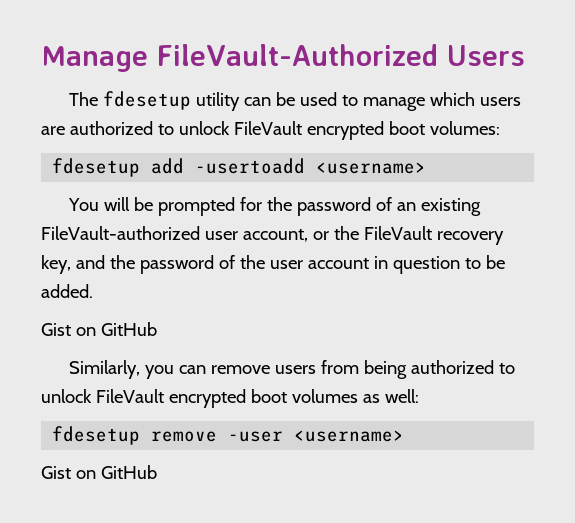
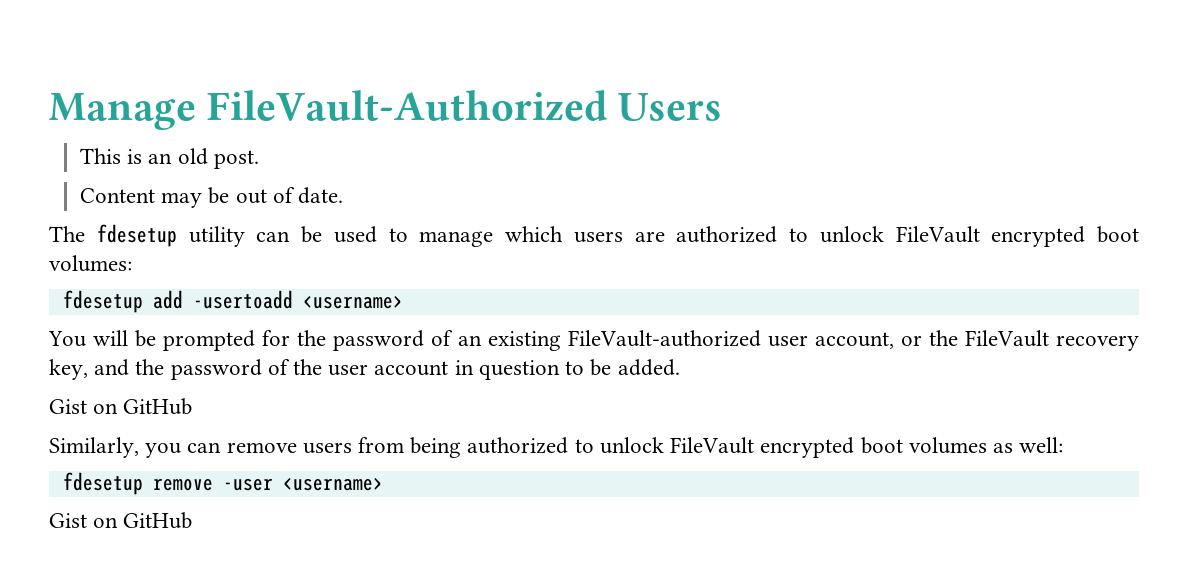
(525, 55) none -> [80,148,259,169] [80,187,344,208] // This is an old post. // Content may be out of date.

